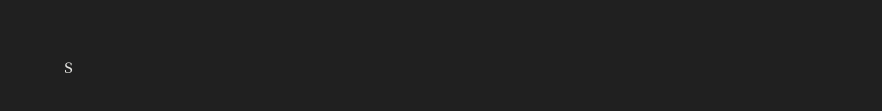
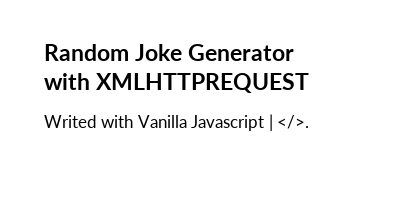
[64,62,73,73] s -> [44,44,295,61] [44,73,310,93] [44,114,310,131] Random Joke Generator with XMLHTTPREQUEST // Writed with Vanilla Javascript | </>.

